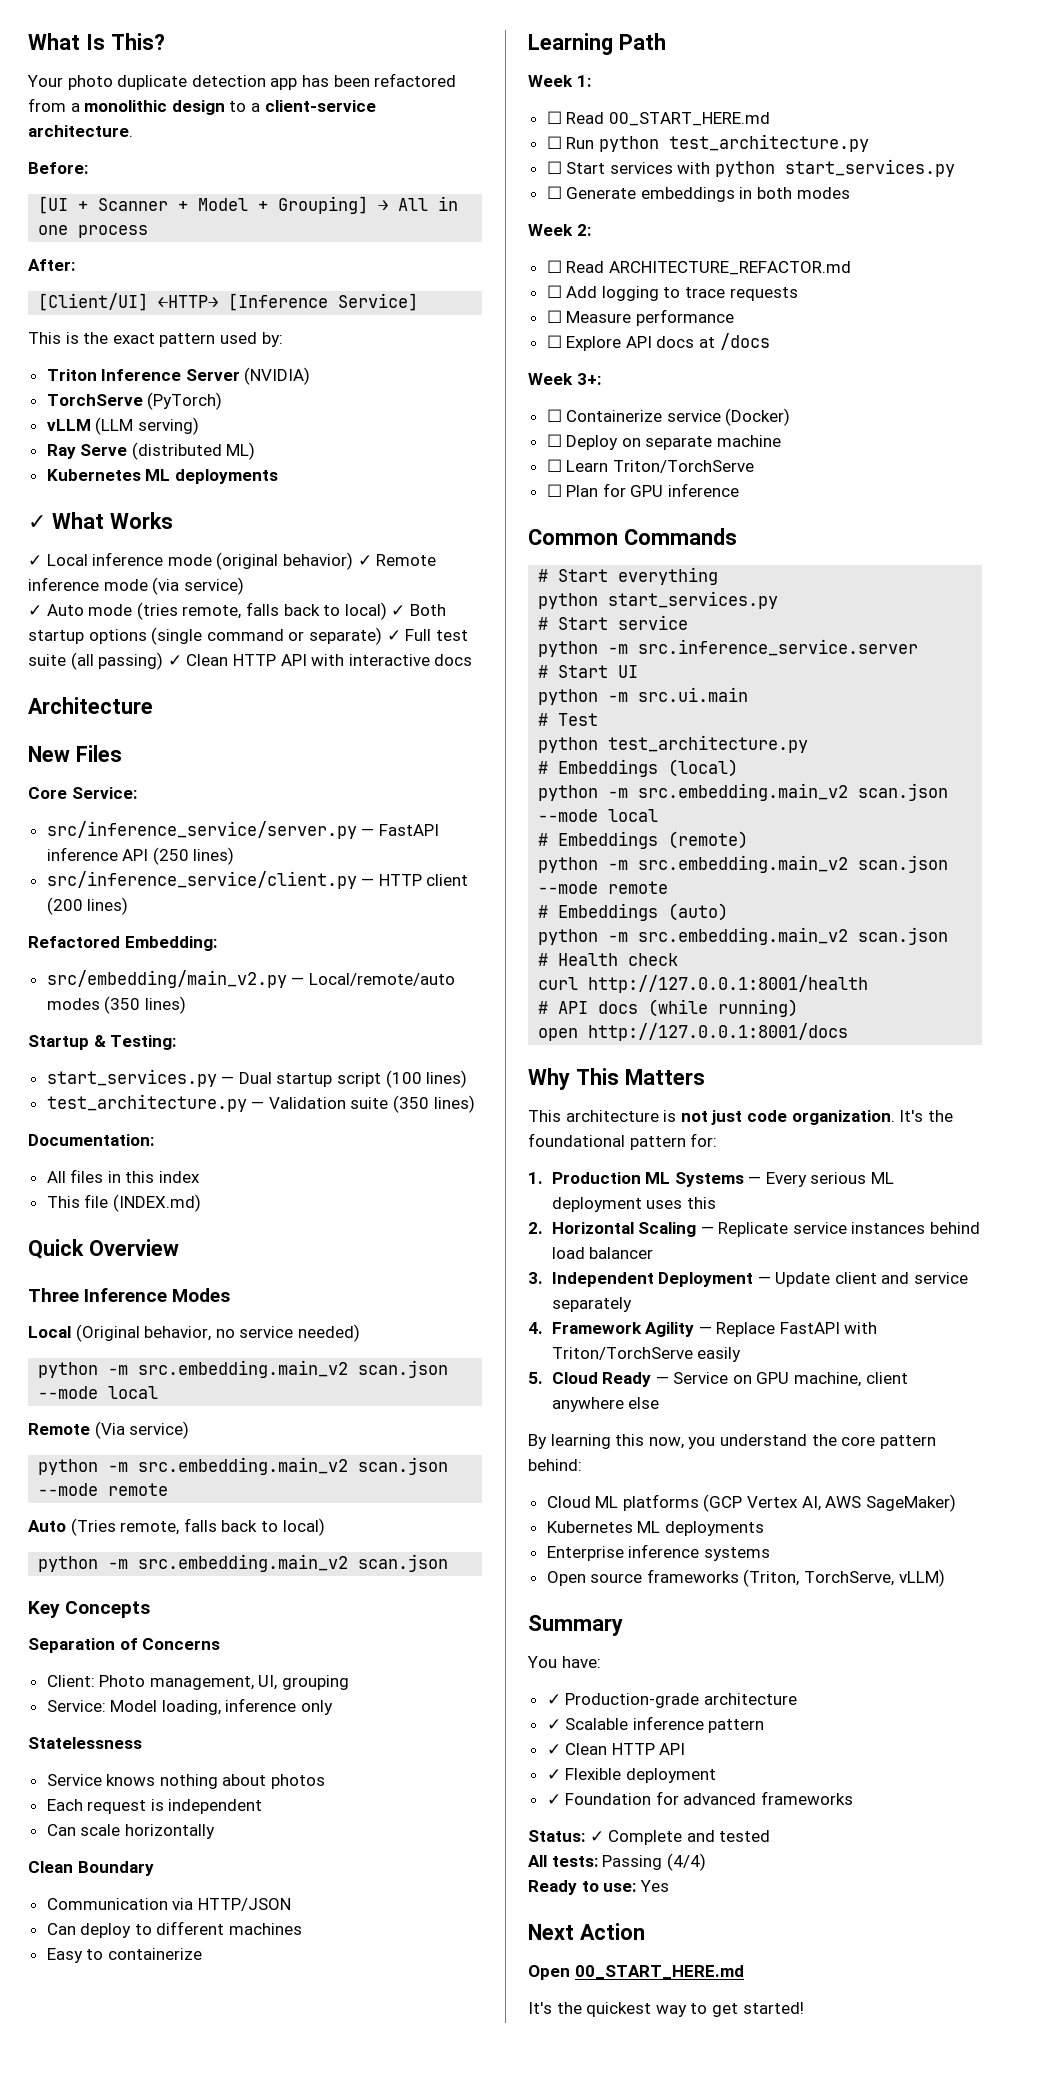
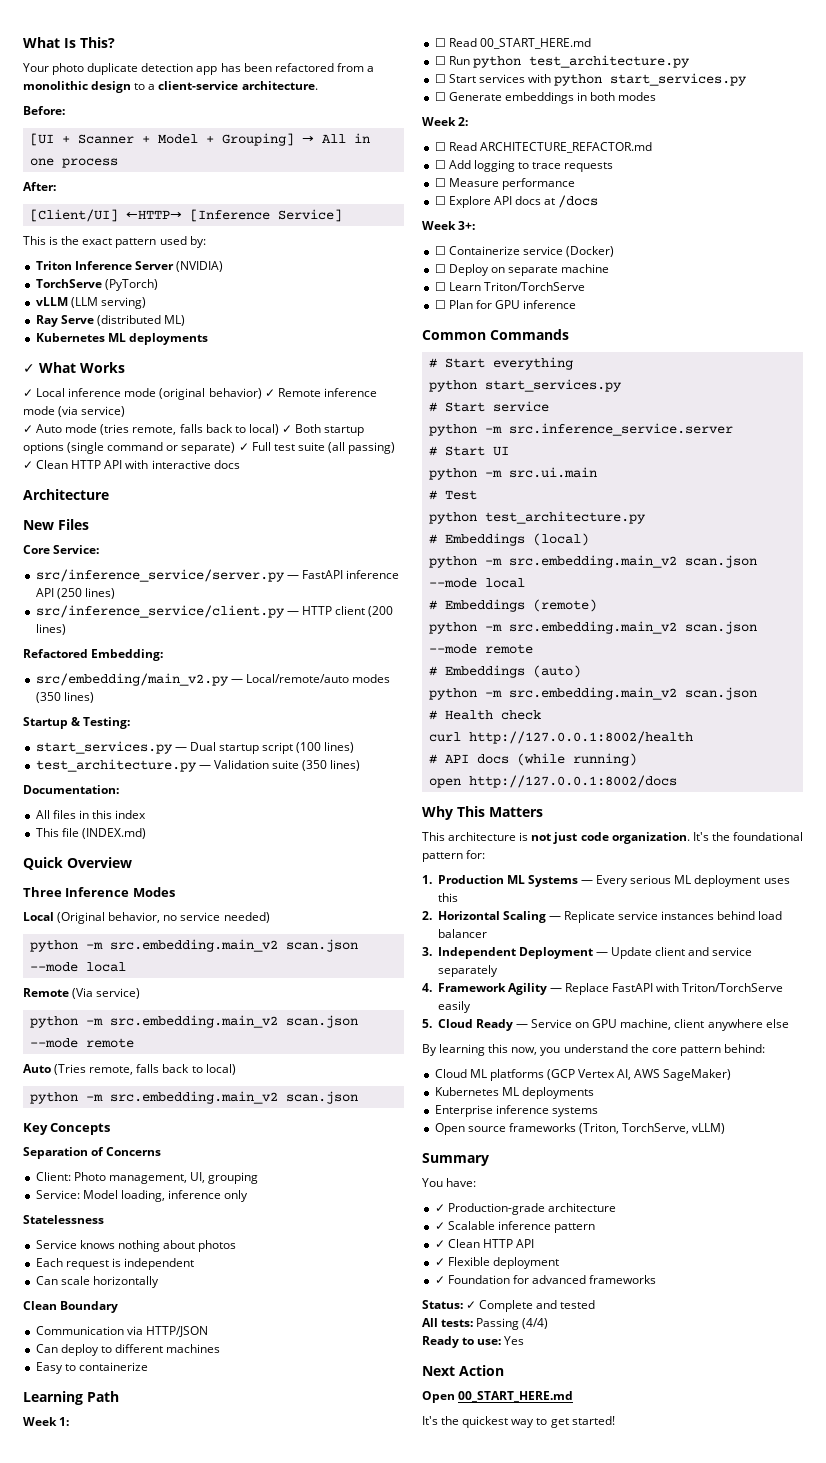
[588,975,869,993] http://127.0.0.1:8001/health -> [468,731,693,744] http://127.0.0.1:8002/health
[588,1023,849,1041] http://127.0.0.1:8001/docs -> [468,775,677,788] http://127.0.0.1:8002/docs

